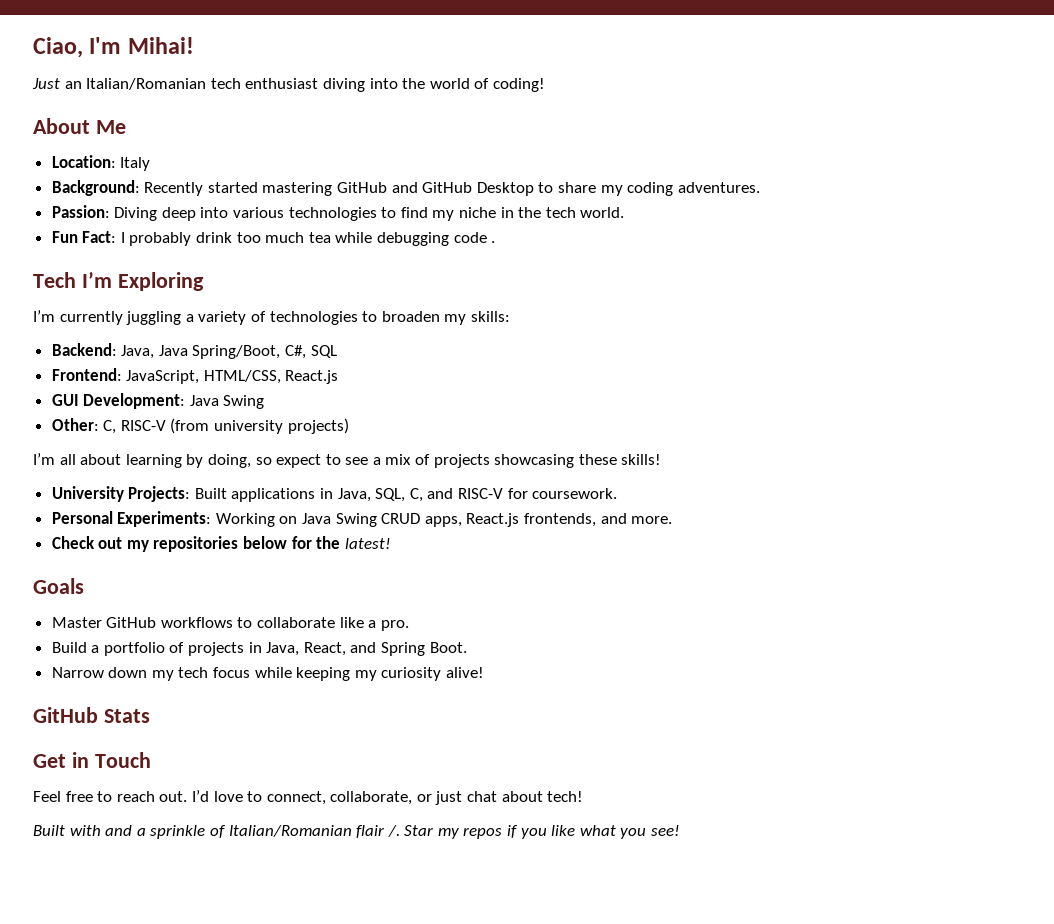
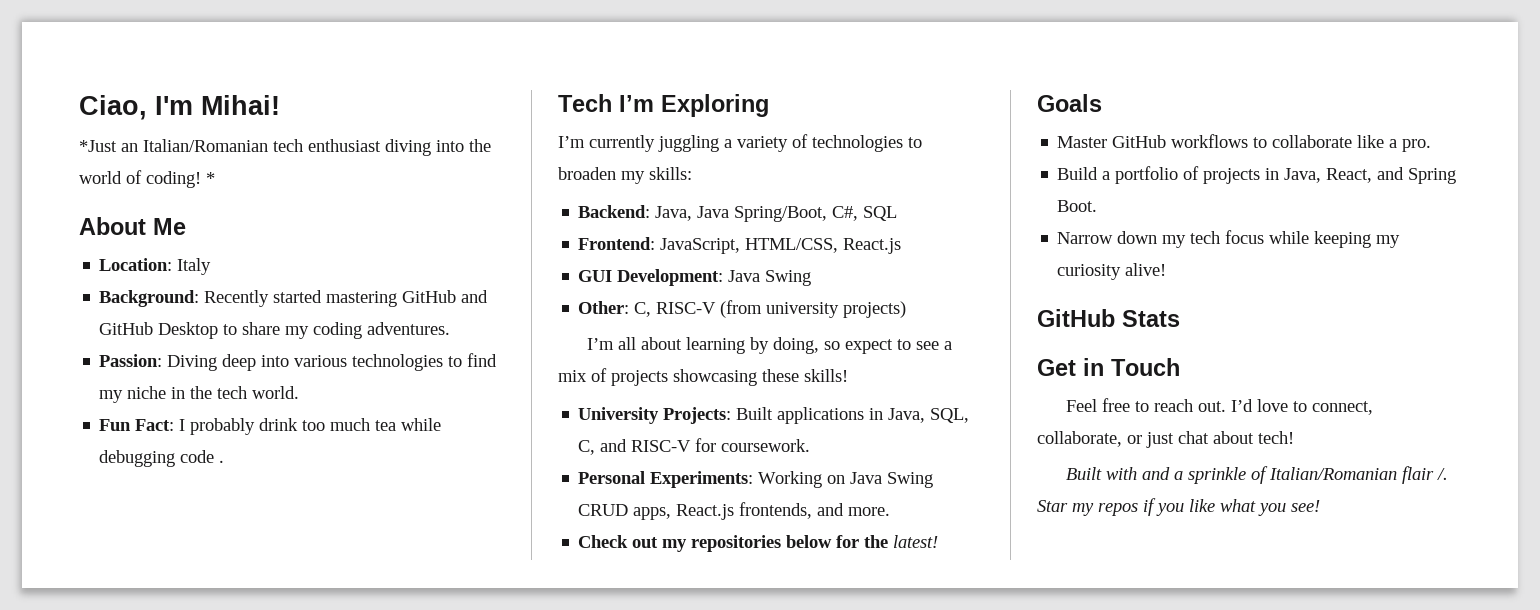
[32,78,60,89] Just -> [79,140,117,152] *Just
(545, 85) none -> [206,172,215,184] *

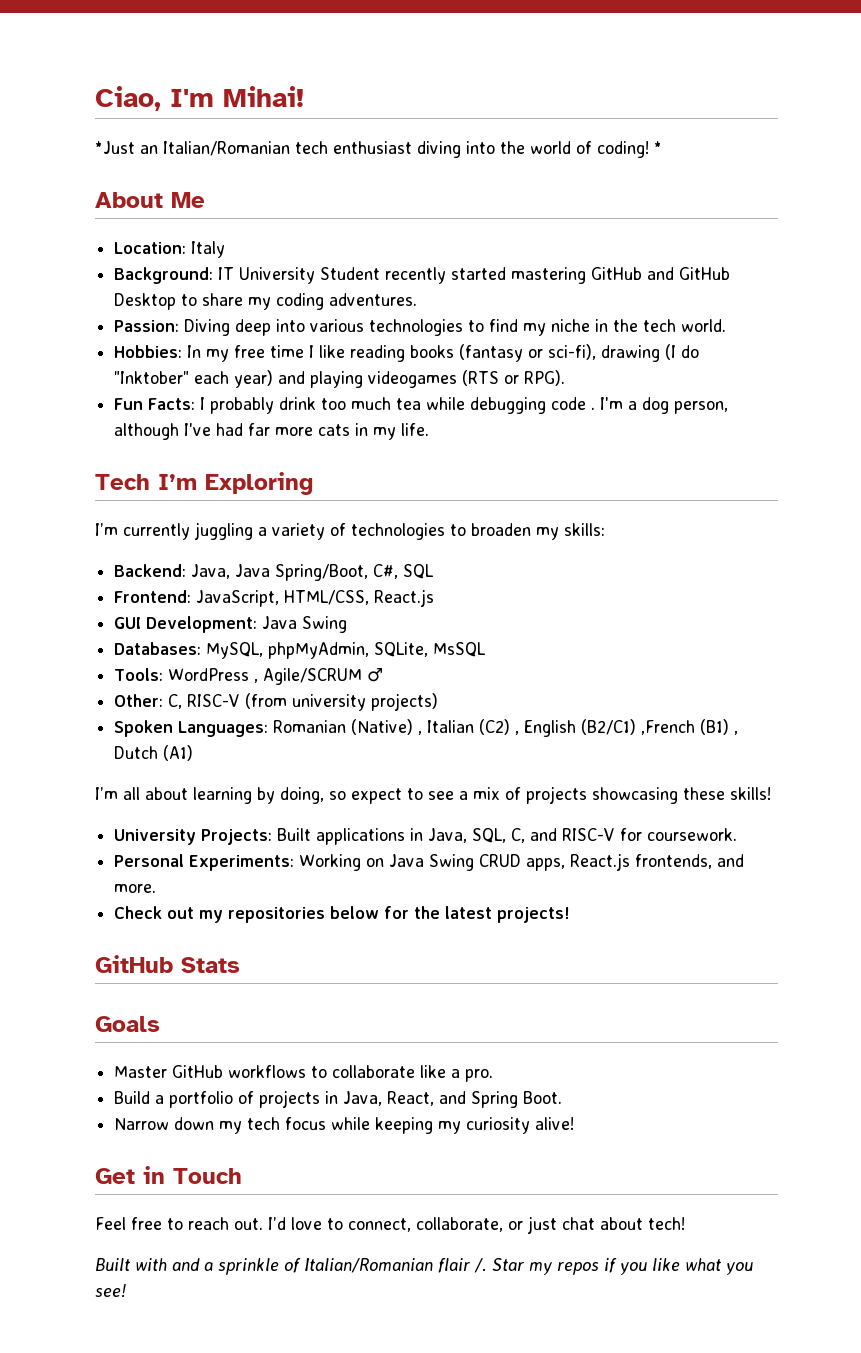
[204,290,270,307] Recently -> [218,267,447,284] IT University Student recently
(300, 392) none -> [114,344,700,362] [114,370,566,388] // Hobbies: In my free time I like reading books (fantasy or sci-fi), drawing (I do "Inktober" each year) and playing videogames (RTS or RPG).
[135,419,175,431] Fact: -> [148,398,196,410] Facts:
(225, 461) none -> [600,397,729,414] [114,423,430,440] I'm a dog person, although I've had far more cats in my life.
(812, 278) none -> [114,642,487,659] [114,668,384,685] // Databases: MySQL, phpMyAdmin, SQLite, MsSQL // Tools: WordPress , Agile/SCRUM ♂
(907, 309) none -> [114,719,739,737] [114,745,194,761] // Spoken Languages: Romanian (Native) , Italian (C2) , English (B2/C1) ,French (B1) , Dutch (A1)
[893,535,939,548] latest! -> [445,906,571,923] [95,955,240,973] latest projects! // GitHub Stats
[1037,309,1180,327] // GitHub Stats -> (575, 1123) none

